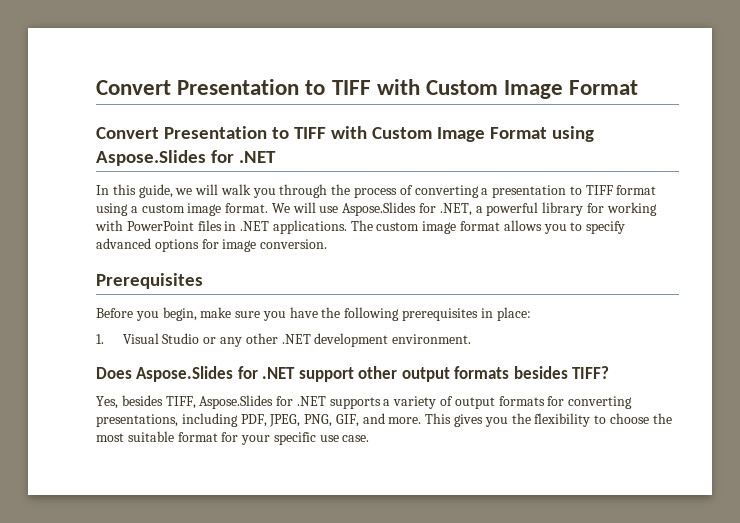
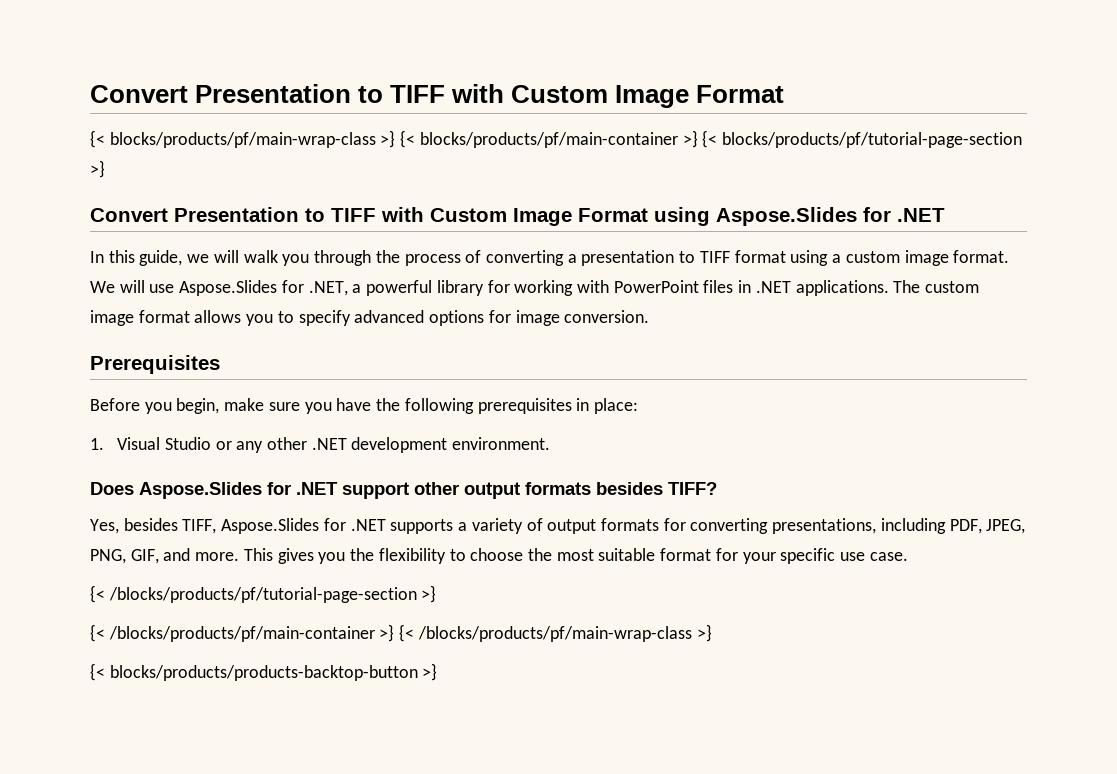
[96,79,639,99] Convert Presentation to TIFF with Custom Image Format -> [90,84,785,108] [90,130,1023,148] [90,160,105,178] Convert Presentation to TIFF with Custom Image Format // {< blocks/products/pf/main-wrap-class >} {< blocks/products/pf/main-container >} {< blocks/products/pf/tutorial-page-section >}
(370, 438) none -> [90,585,437,603] [90,624,712,642] [90,663,438,681] // {< /blocks/products/pf/tutorial-page-section >} // {< /blocks/products/pf/main-container >} {< /blocks/products/pf/main-wrap-class >} // {< blocks/products/products-backtop-button >}

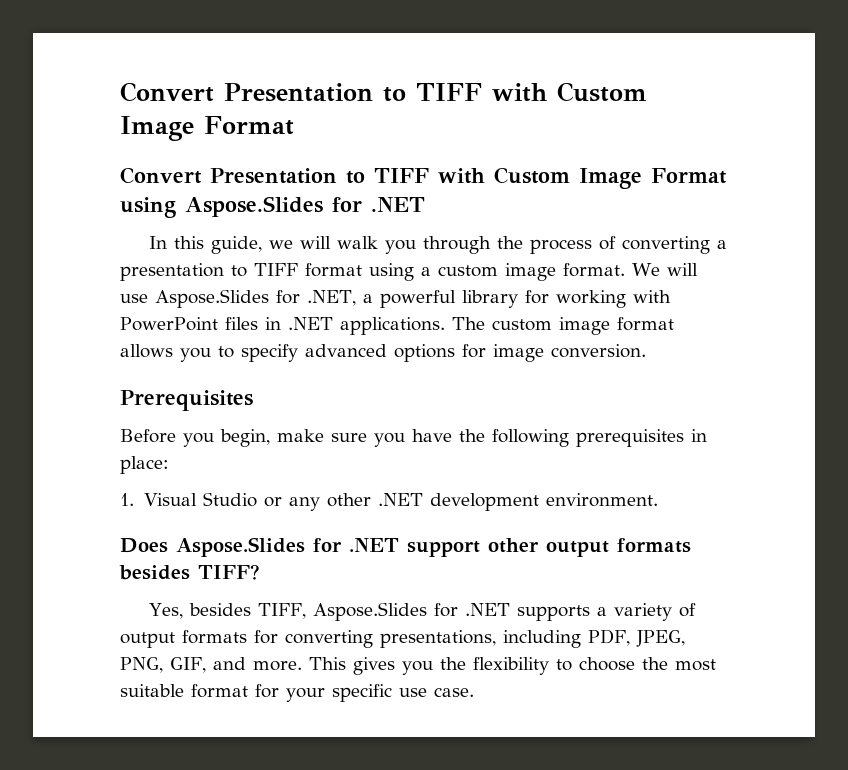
[90,84,785,108] [90,130,1023,148] [90,160,105,178] Convert Presentation to TIFF with Custom Image Format // {< blocks/products/pf/main-wrap-class >} {< blocks/products/pf/main-container >} {< blocks/products/pf/tutorial-page-section >} -> [120,82,647,102] [120,116,294,141] Convert Presentation to TIFF with Custom Image Format
[90,585,437,603] [90,624,712,642] [90,663,438,681] // {< /blocks/products/pf/tutorial-page-section >} // {< /blocks/products/pf/main-container >} {< /blocks/products/pf/main-wrap-class >} // {< blocks/products/products-backtop-button >} -> (474, 692) none

